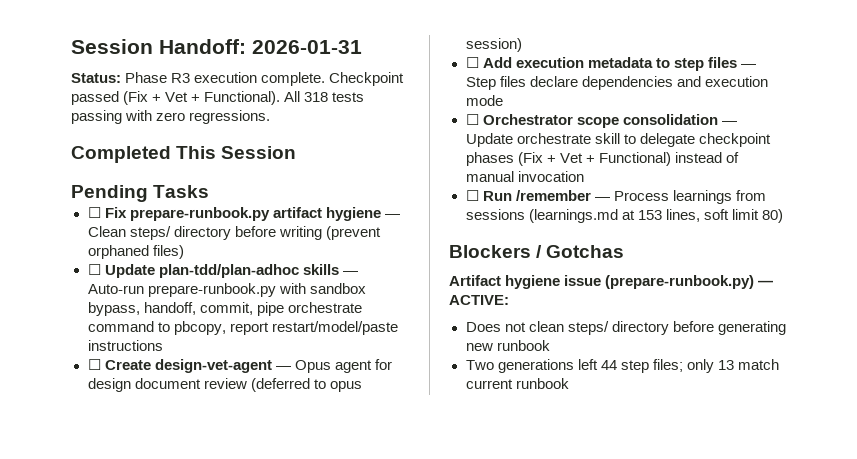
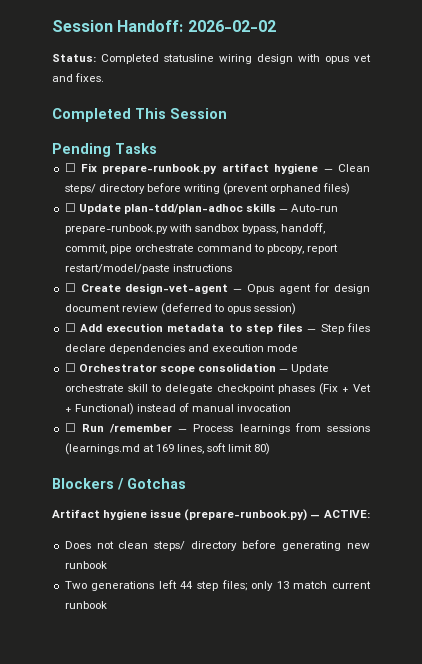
[252,40,362,54] 2026-01-31 -> [187,20,276,32] 2026-02-02
[125,72,405,86] [71,91,365,105] [71,110,271,124] Phase R3 execution complete. Checkpoint passed (Fix + Vet + Functional). All 318 tests passing with zero regressions. -> [101,54,371,64] [52,73,105,82] Completed statusline wiring design with opus vet and fixes.
[637,210,662,220] 153 -> [155,444,174,452] 169

